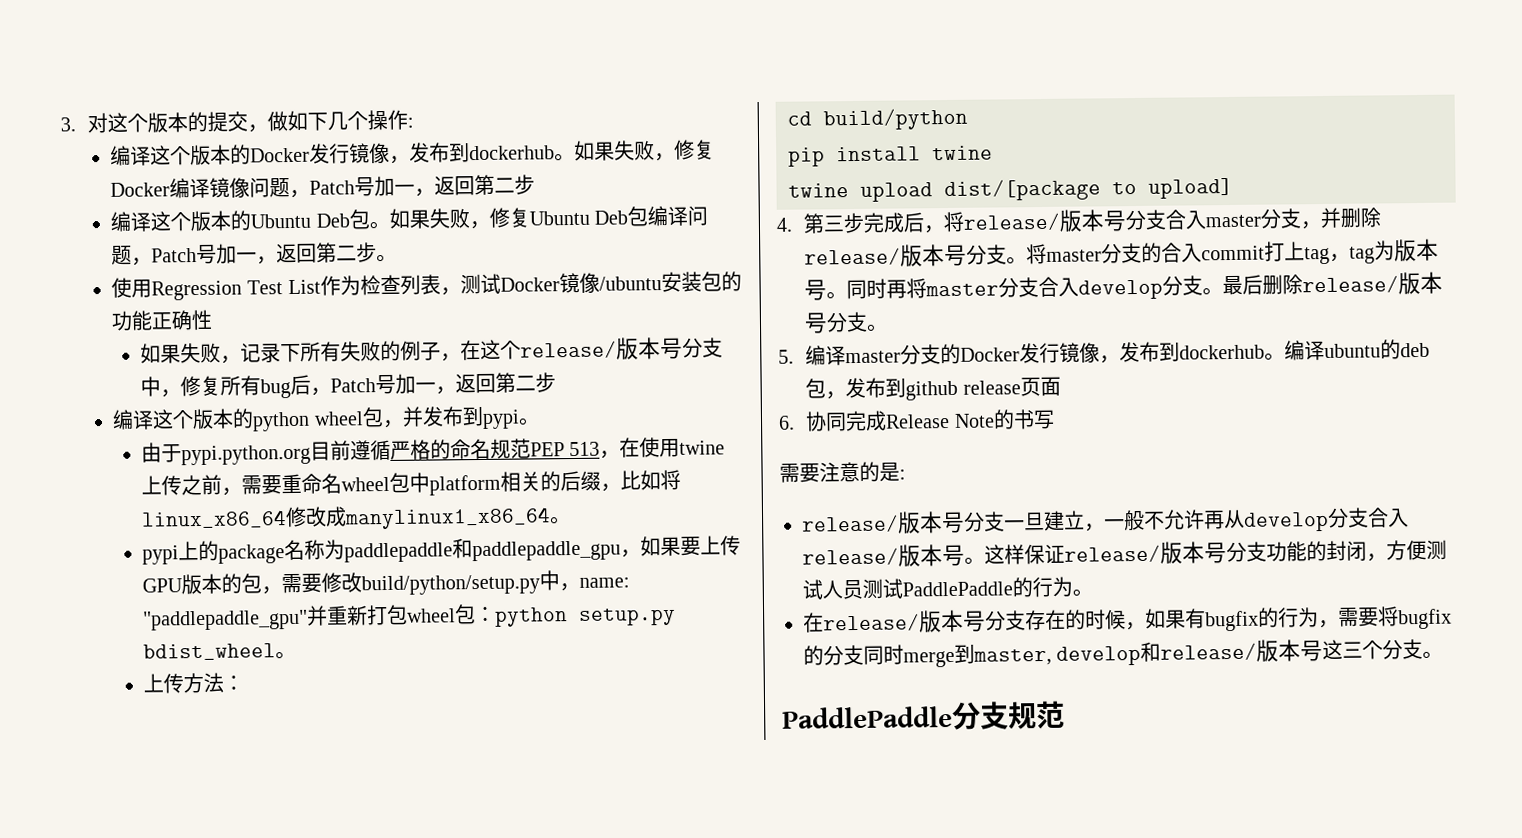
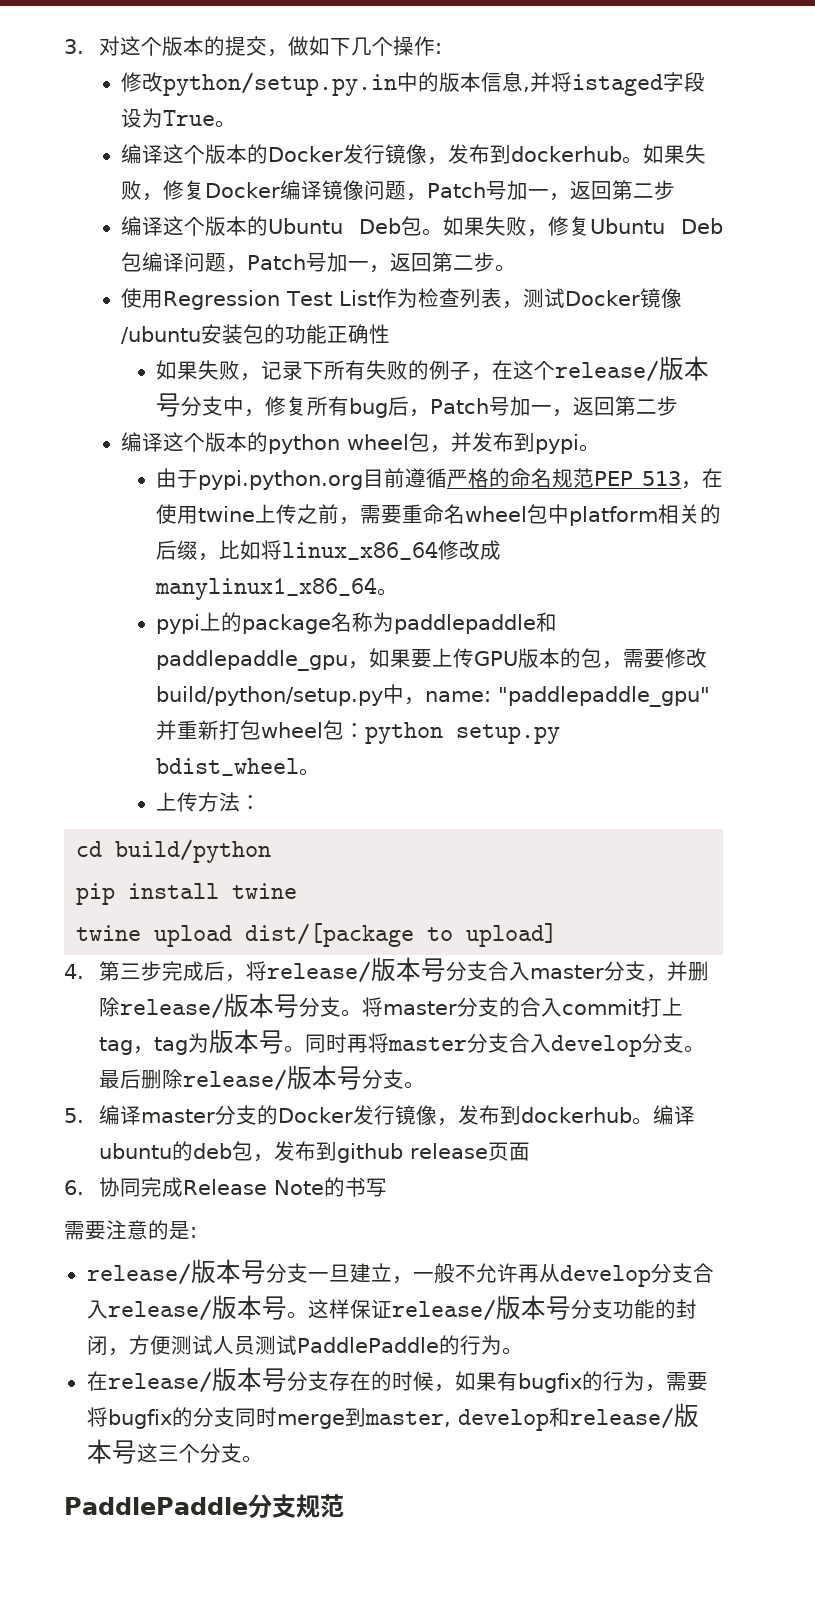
(415, 122) none -> [121,72,706,96] [121,108,237,128] // 修改python/setup.py.in中的版本信息,并将istaged字段设为True。

